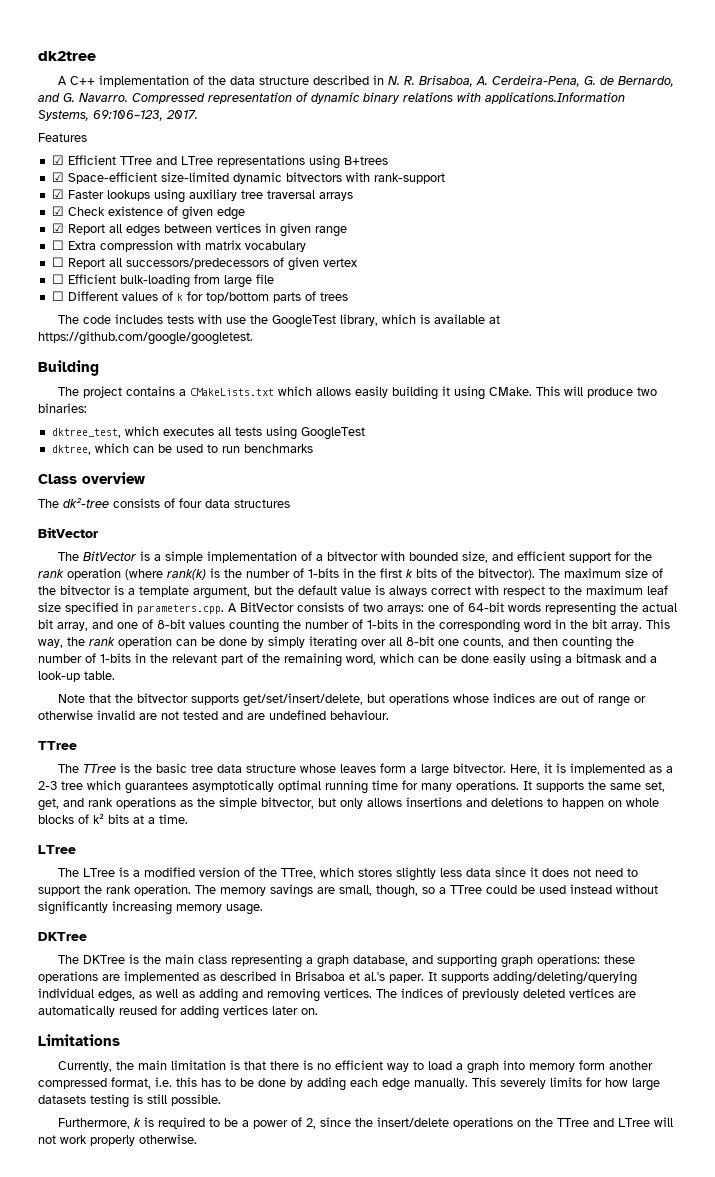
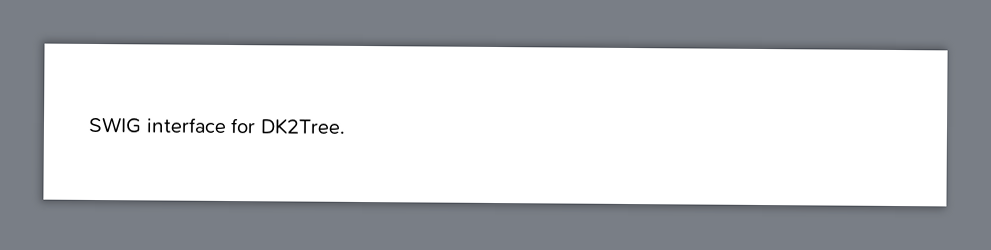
[38,51,96,61] [57,75,674,87] [38,92,625,104] [38,110,198,121] [38,133,87,142] [51,155,388,169] [51,172,445,184] [51,189,353,203] [51,206,245,220] [51,223,347,237] [51,240,306,252] [51,257,357,271] [51,274,274,288] [51,291,348,303] [57,314,500,328] [38,331,253,345] [38,360,99,376] [57,386,657,400] [38,403,87,413] [51,426,365,440] [51,443,313,455] [38,472,145,484] [38,498,290,508] [38,527,98,538] [57,551,652,563] [38,568,663,580] [38,585,668,599] [38,602,677,616] [38,619,670,633] [38,636,634,650] [38,653,657,667] [38,671,115,682] [57,693,646,707] [38,710,389,720] [38,741,77,750] [57,763,673,777] [38,780,665,794] [38,797,659,811] [38,814,188,824] [38,845,76,854] [57,867,638,881] [38,884,658,898] [38,901,263,915] [38,932,87,941] [57,954,635,968] [38,971,637,985] [38,988,636,1002] [38,1005,318,1019] [38,1034,120,1046] [57,1060,653,1074] [38,1077,660,1091] [38,1094,221,1108] [57,1117,673,1129] [38,1134,197,1146] dk2tree // A C++ implementation of the data structure described in N. R. Brisaboa, A. Cerdeira-Pena, G. de Bernardo, and G. Navarro. Compressed representation of dynamic binary relations with applications.Information Systems, 69:106–123, 2017. // Features // ☑ Efficient TTree and LTree representations using B+trees // ☑ Space-efficient size-limited dynamic bitvectors with rank-support // ☑ Faster lookups using auxiliary tree traversal arrays // ☑ Check existence of given edge // ☑ Report all edges between vertices in given range // ☐ Extra compression with matrix vocabulary // ☐ Report all successors/predecessors of given vertex // ☐ Efficient bulk-loading from large file // ☐ Different values of k for top/bottom parts of trees // The code includes tests with use the GoogleTest library, which is available at https://github.com/google/googletest. // Building // The project contains a CMakeLists.txt which allows easily building it using CMake. This will produce two binaries: // dktree_test, which executes all tests using GoogleTest // dktree, which can be used to run benchmarks // Class overview // The dk²-tree consists of four data structures // BitVector // The BitVector is a simple implementation of a bitvector with bounded size, and efficient support for the rank operation (where rank(k) is the number of 1-bits in the first k bits of the bitvector). The maximum size of the bitvector is a template argument, but the default value is always correct with respect to the maximum leaf size specified in parameters.cpp. A BitVector consists of two arrays: one of 64-bit words representing the actual bit array, and one of 8-bit values counting the number of 1-bits in the corresponding word in the bit array. This way, the rank operation can be done by simply iterating over all 8-bit one counts, and then counting the number of 1-bits in the relevant part of the remaining word, which can be done easily using a bitmask and a look-up table. // Note that the bitvector supports get/set/insert/delete, but operations whose indices are out of range or otherwise invalid are not tested and are undefined behaviour. // TTree // The TTree is the basic tree data structure whose leaves form a large bitvector. Here, it is implemented as a 2-3 tree which guarantees asymptotically optimal running time for many operations. It supports the same set, get, and rank operations as the simple bitvector, but only allows insertions and deletions to happen on whole blocks of k² bits at a time. // LTree // The LTree is a modified version of the TTree, which stores slightly less data since it does not need to support the rank operation. The memory savings are small, though, so a TTree could be used instead without significantly increasing memory usage. // DKTree // The DKTree is the main class representing a graph database, and supporting graph operations: these operations are implemented as described in Brisaboa et al.'s paper. It supports adding/deleting/querying individual edges, as well as adding and removing vertices. The indices of previously deleted vertices are automatically reused for adding vertices later on. // Limitations // Currently, the main limitation is that there is no efficient way to load a graph into memory form another compressed format, i.e. this has to be done by adding each edge manually. This severely limits for how large datasets testing is still possible. // Furthermore, k is required to be a power of 2, since the insert/delete operations on the TTree and LTree will not work properly otherwise. -> [88,116,346,135] SWIG interface for DK2Tree.

